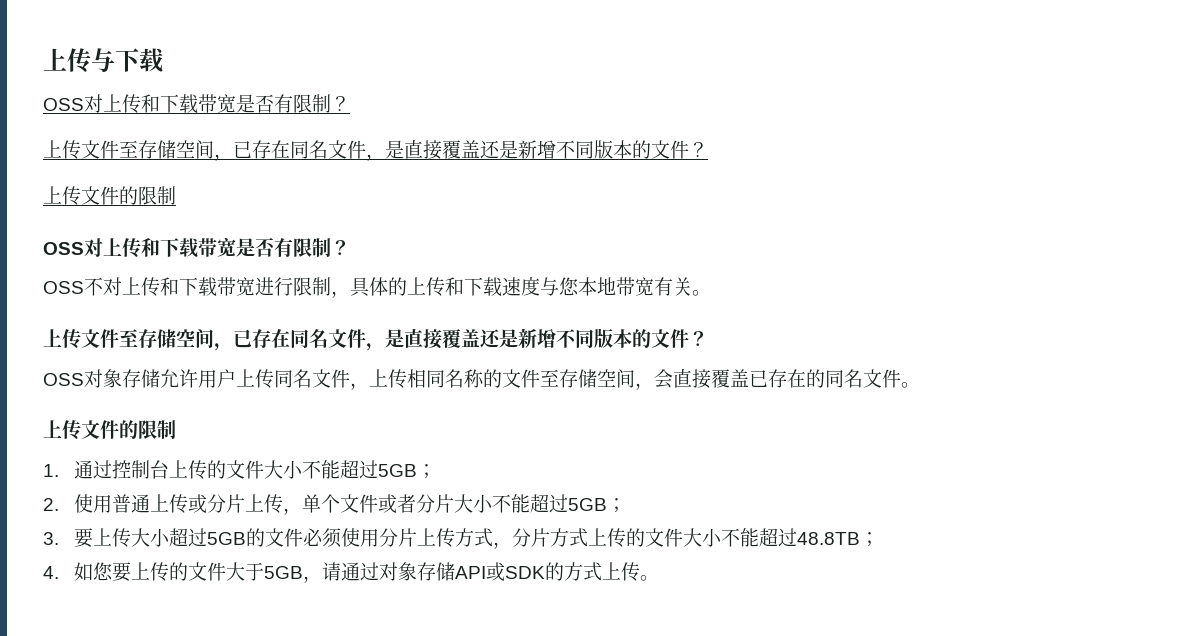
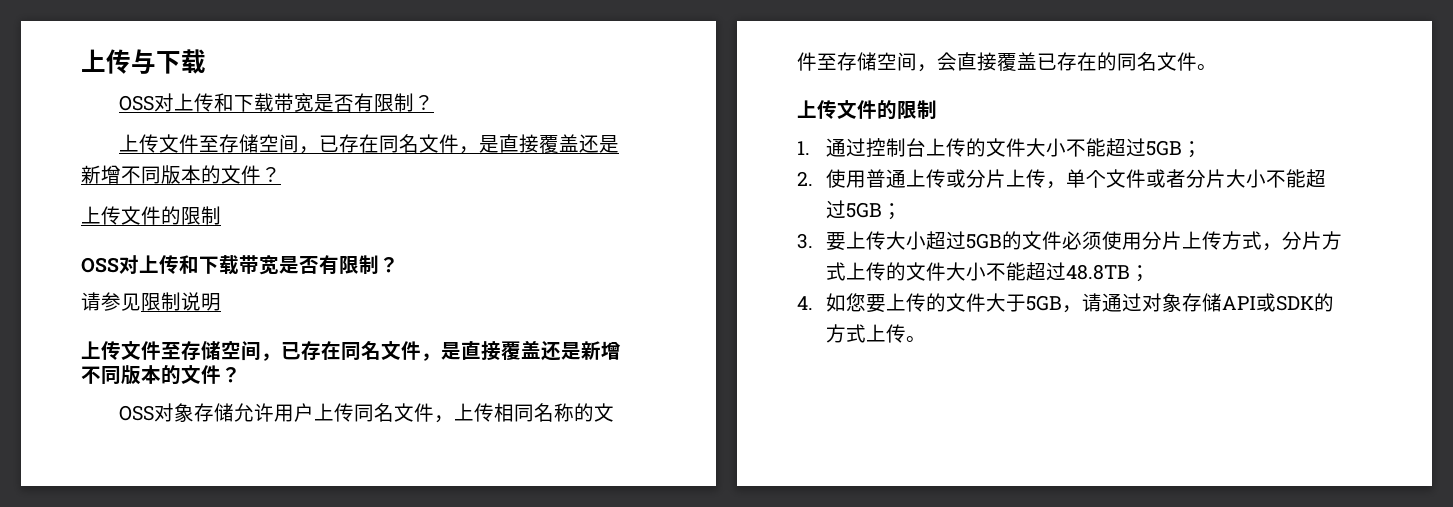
[43,277,711,298] OSS不对上传和下载带宽进行限制，具体的上传和下载速度与您本地带宽有关。 -> [81,292,221,311] 请参见限制说明

